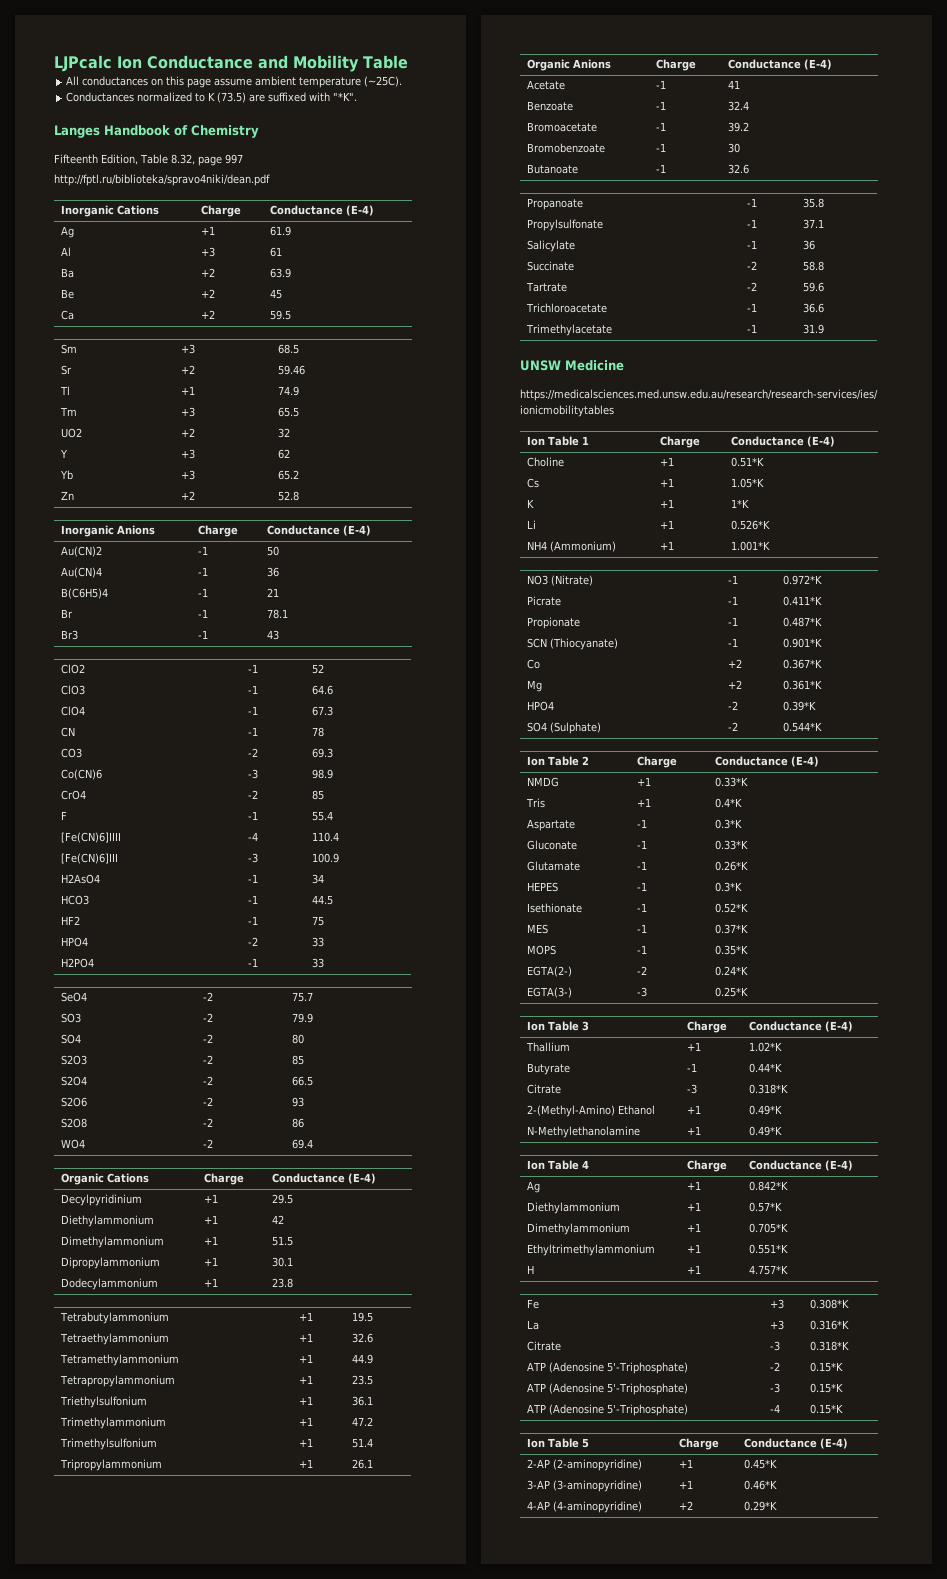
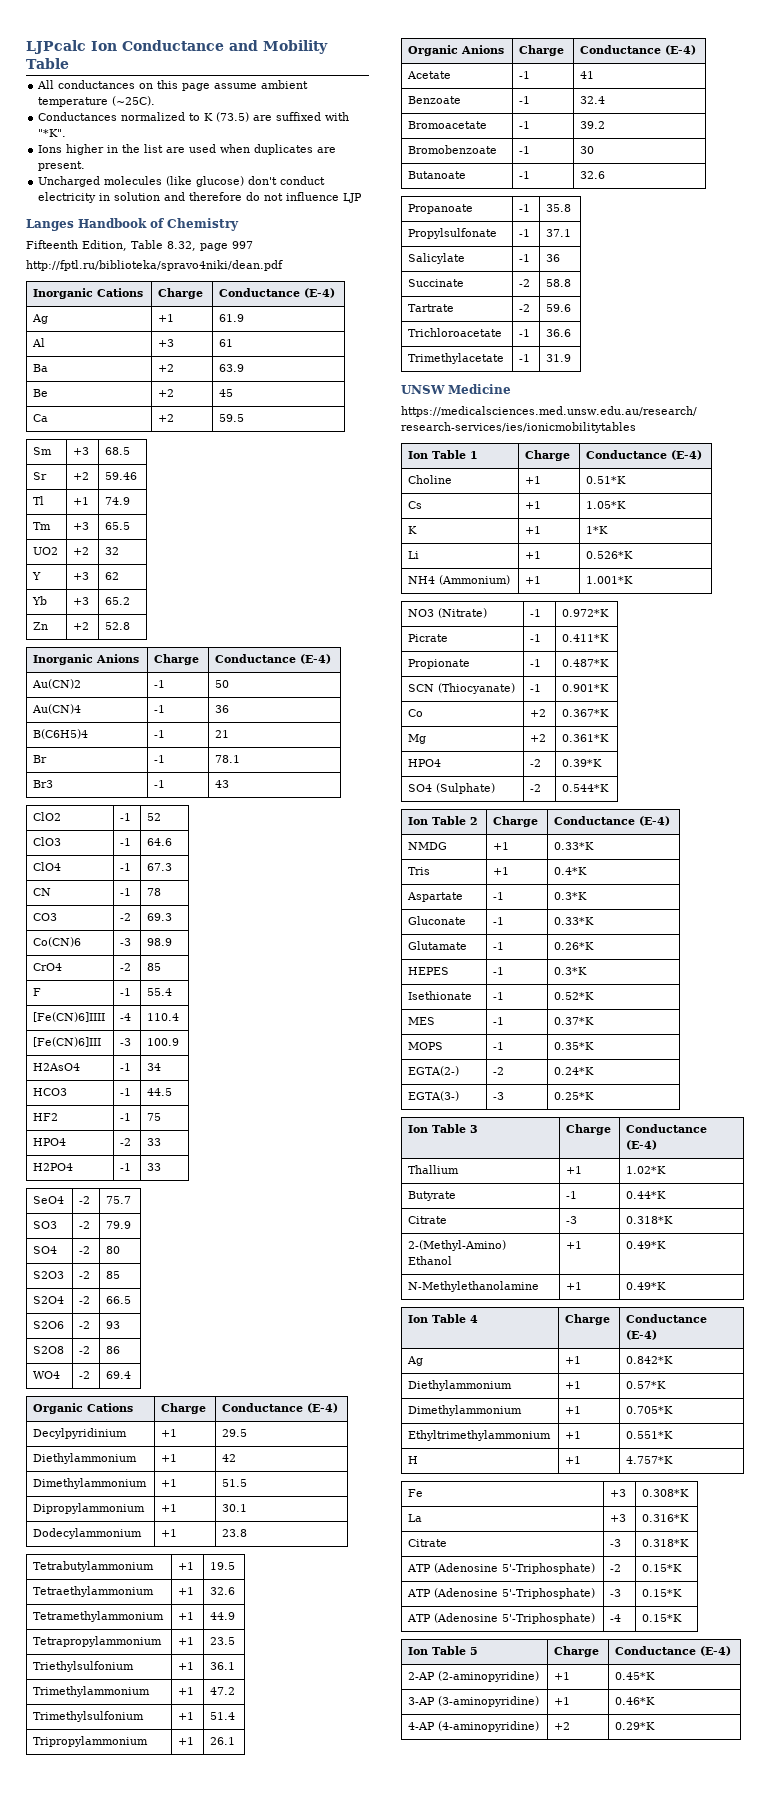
(358, 96) none -> [38,144,337,155] [38,161,86,171] [38,176,326,187] [38,192,363,203] // Ions higher in the list are used when duplicates are present. // Uncharged molecules (like glucose) don't conduct electricity in solution and therefore do not influence LJP

